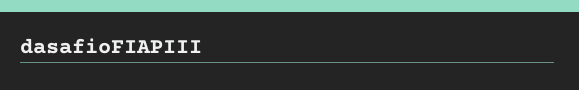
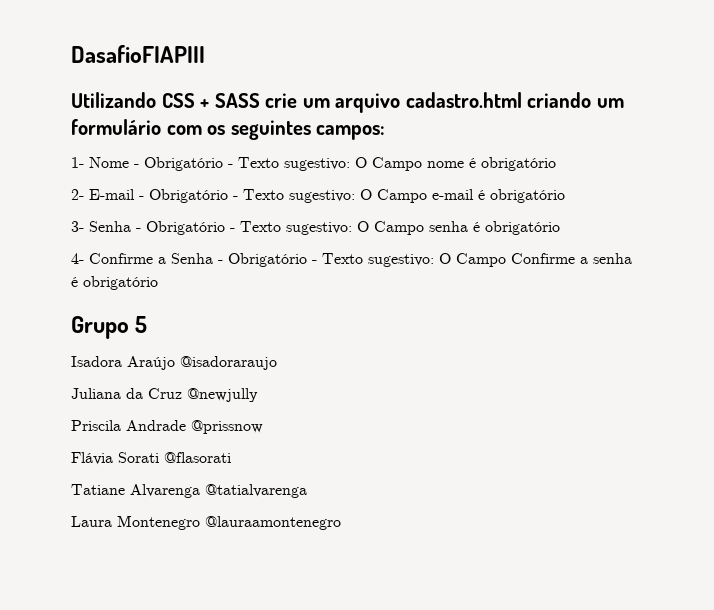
[20,38,202,54] dasafioFIAPIII -> [71,45,205,63] [71,92,624,113] [71,119,386,140] [71,157,556,171] [71,189,565,203] [71,221,560,235] [71,253,632,267] [71,276,158,290] [71,316,148,339] [71,356,277,370] [71,388,258,402] [71,420,263,434] [71,452,231,465] [71,484,307,498] [71,515,341,530] DasafioFIAPIII // Utilizando CSS + SASS crie um arquivo cadastro.html criando um formulário com os seguintes campos: // 1- Nome - Obrigatório - Texto sugestivo: O Campo nome é obrigatório // 2- E-mail - Obrigatório - Texto sugestivo: O Campo e-mail é obrigatório // 3- Senha - Obrigatório - Texto sugestivo: O Campo senha é obrigatório // 4- Confirme a Senha - Obrigatório - Texto sugestivo: O Campo Confirme a senha é obrigatório // Grupo 5 // Isadora Araújo @isadoraraujo // Juliana da Cruz @newjully // Priscila Andrade @prissnow // Flávia Sorati @flasorati // Tatiane Alvarenga @tatialvarenga // Laura Montenegro @lauraamontenegro

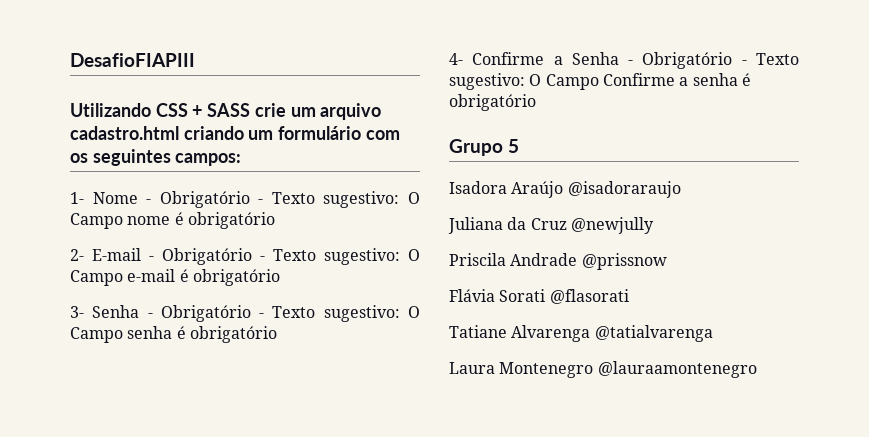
[71,45,205,63] DasafioFIAPIII -> [70,53,195,67] DesafioFIAPIII

